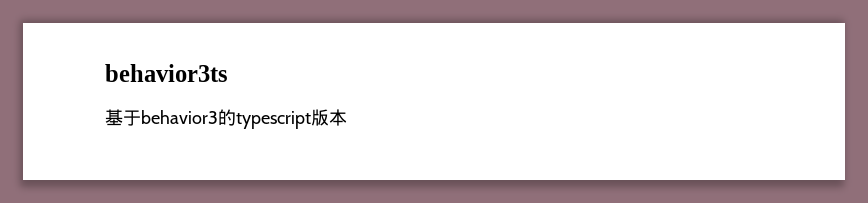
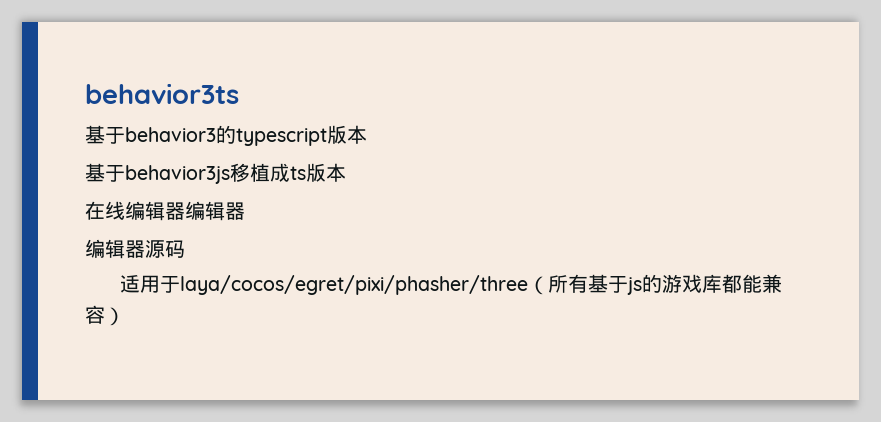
(347, 117) none -> [85,163,346,184] [85,201,245,221] [85,239,185,259] [120,274,783,295] [85,305,125,326] // 基于behavior3js移植成ts版本 // 在线编辑器编辑器 // 编辑器源码 // 适用于laya/cocos/egret/pixi/phasher/three（所有基于js的游戏库都能兼容）

